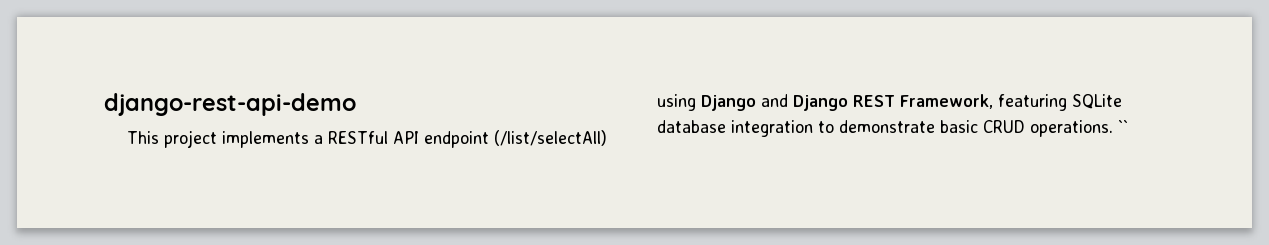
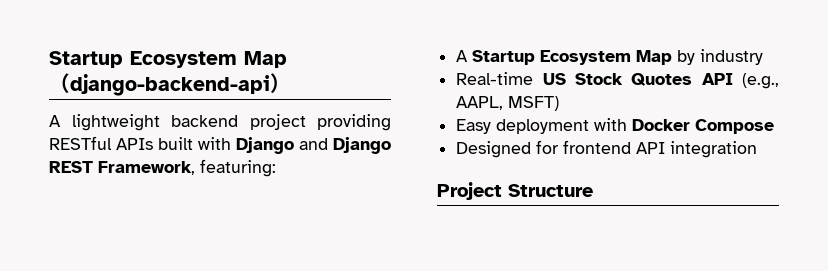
[104,93,356,116] [126,130,607,148] [657,94,696,111] django-rest-api-demo // This project implements a RESTful API endpoint (/list/selectAll) using -> [49,51,287,68] [49,73,291,96] [49,114,391,131] [49,136,231,150] Startup Ecosystem Map（django-backend-api） // A lightweight backend project providing RESTful APIs built with
[998,94,1122,111] [657,120,1128,137] featuring SQLite database integration to demonstrate basic CRUD operations. `` -> [200,159,276,177] [456,49,764,65] [456,72,779,89] [456,96,560,111] [456,118,775,134] [456,140,758,158] [437,182,593,200] featuring: // A Startup Ecosystem Map by industry // Real-time US Stock Quotes API (e.g., AAPL, MSFT) // Easy deployment with Docker Compose // Designed for frontend API integration // Project Structure

